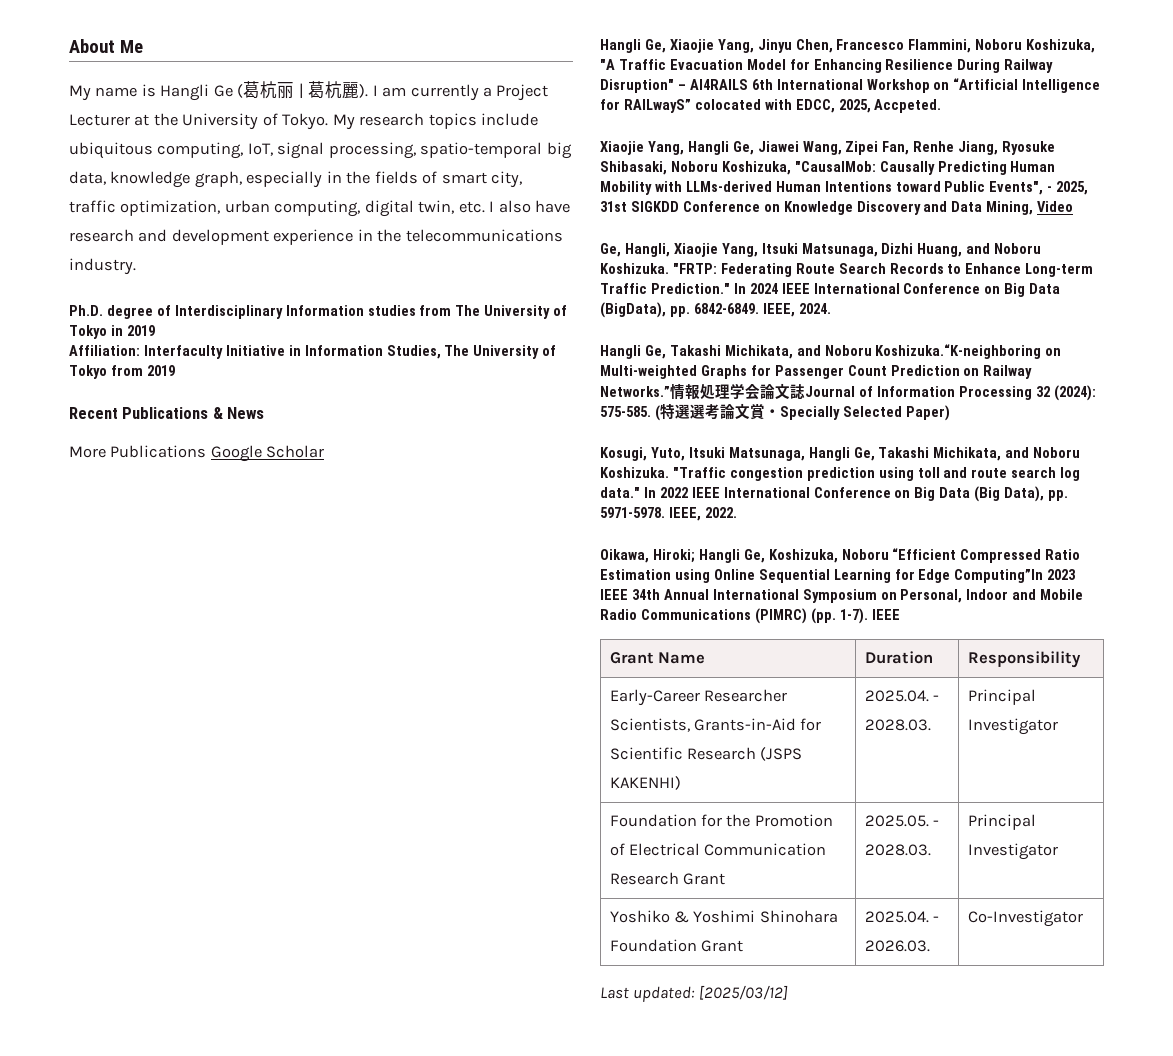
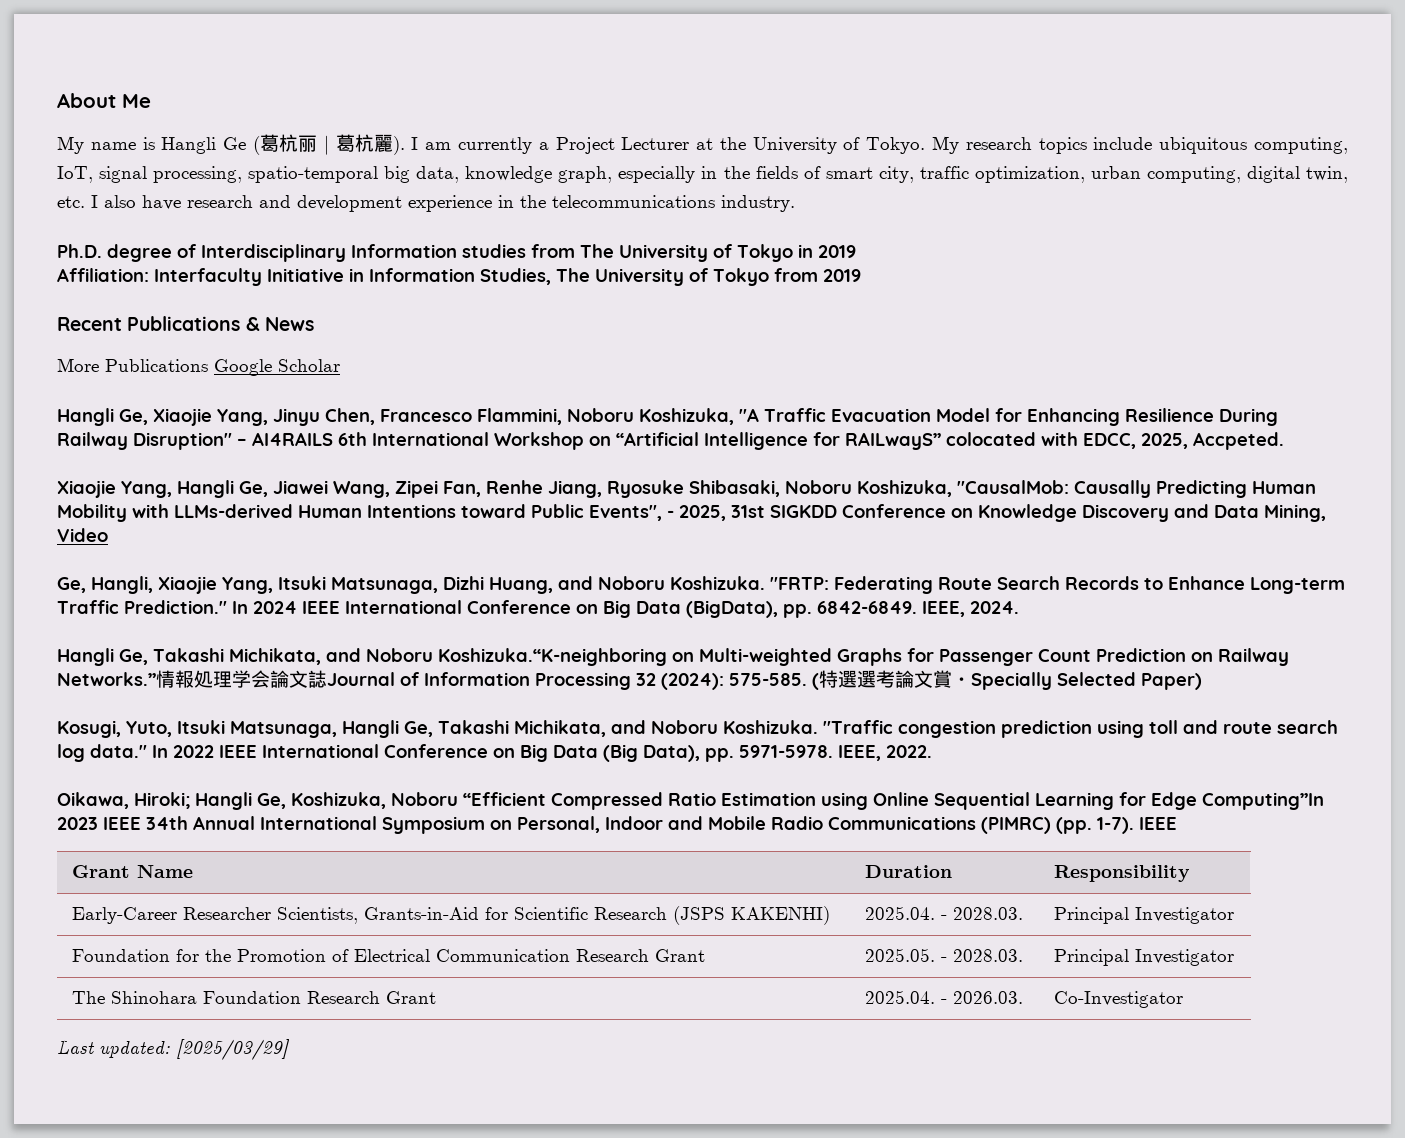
[609,910,756,923] Yoshiko & Yoshimi -> [71,991,105,1004] The
(697, 945) none -> [306,991,380,1004] Research
[698,985,788,1000] [2025/03/12] -> [176,1039,290,1060] [2025/03/29]

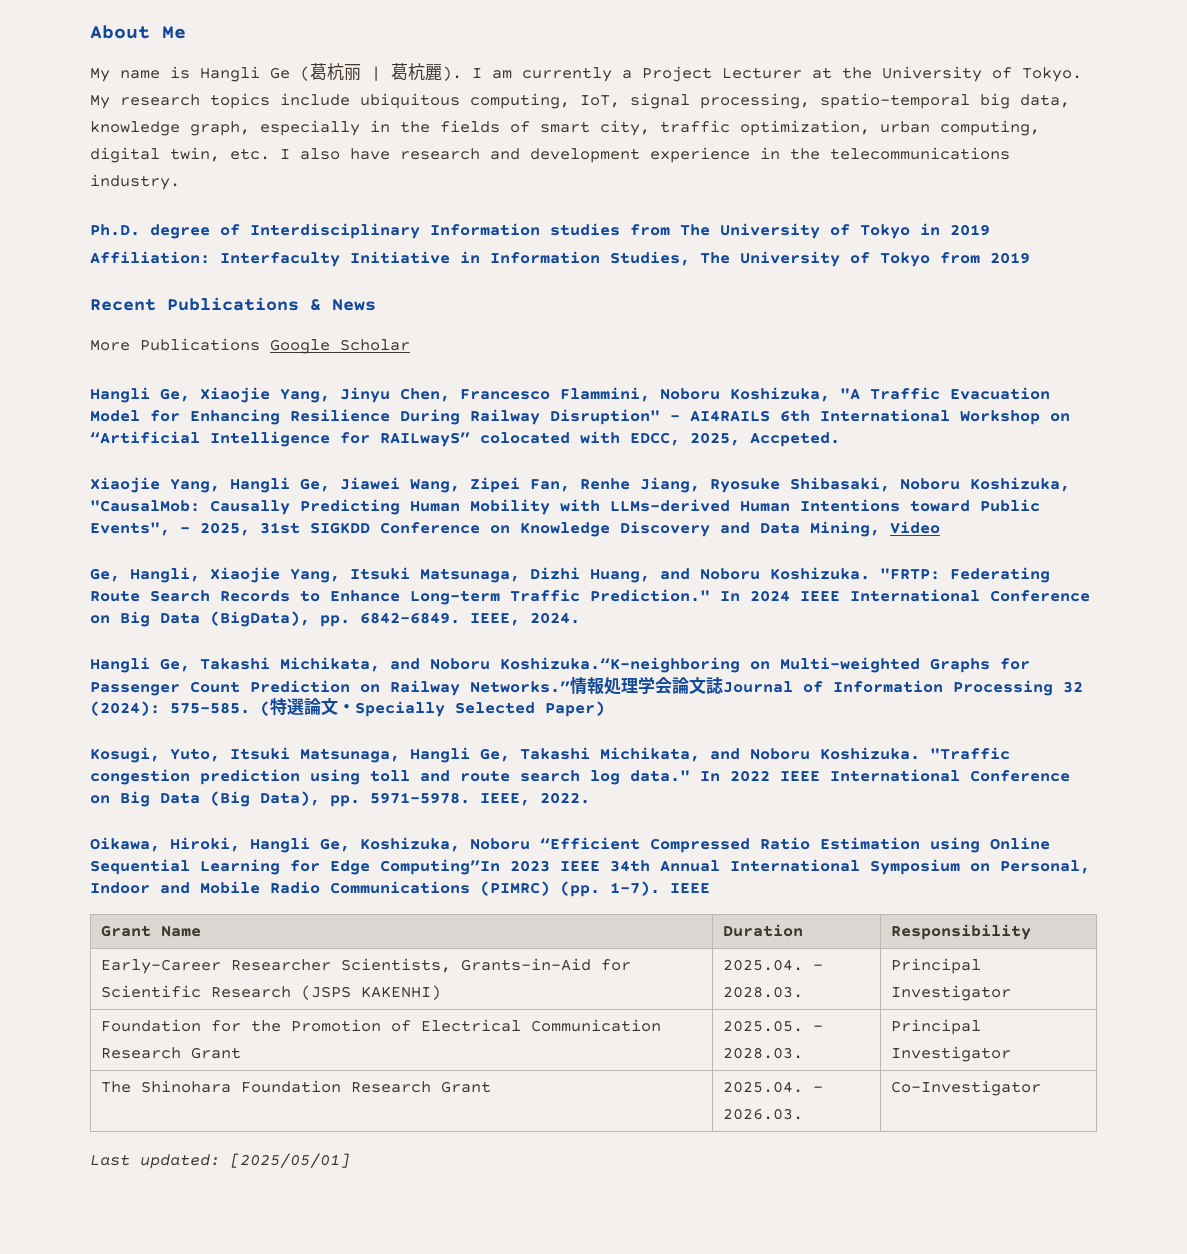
[857,670,952,688] 選考論文賞 -> [304,698,338,716] 論文
[134,792,190,809] Hiroki; -> [170,837,240,852] Hiroki,
[176,1039,290,1060] [2025/03/29] -> [230,1153,350,1168] [2025/05/01]

